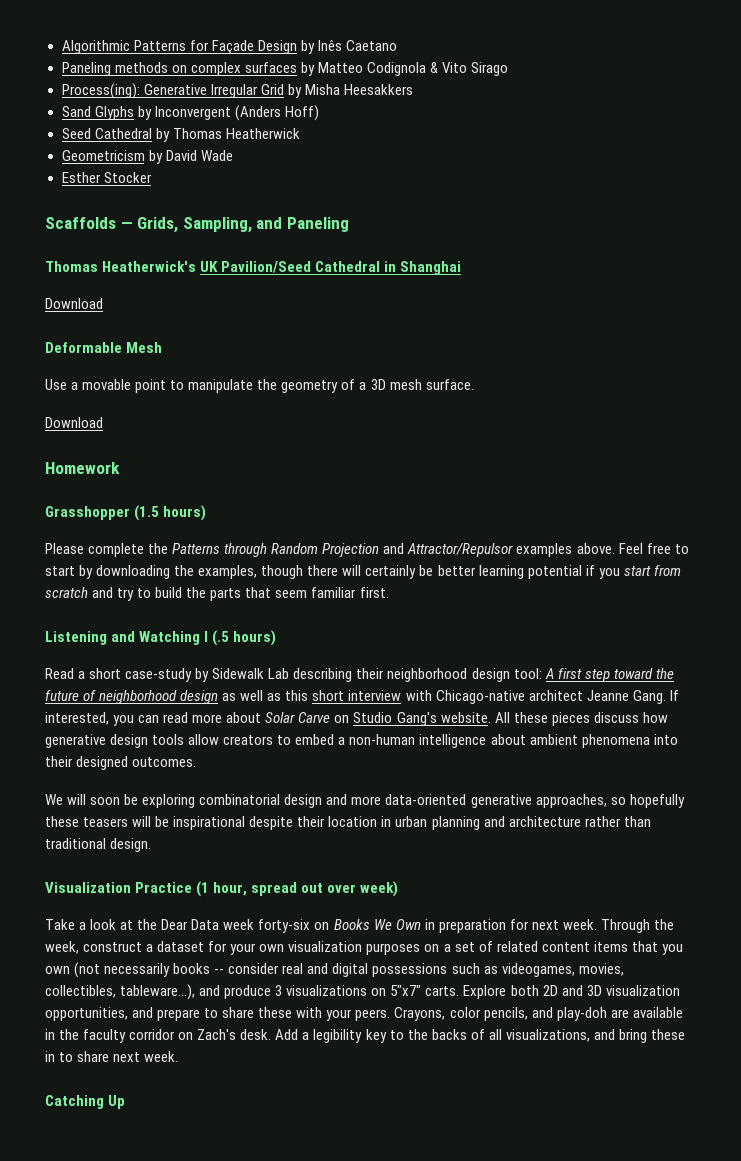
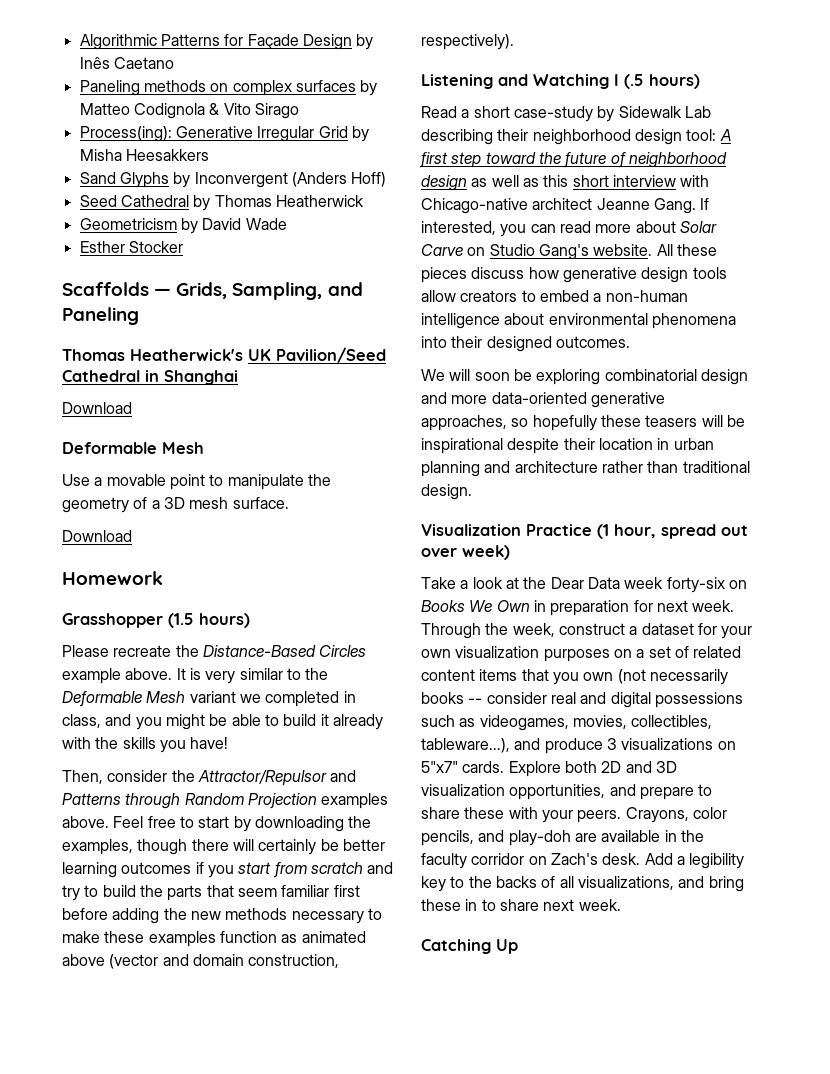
[88,543,169,557] complete the -> [113,645,367,657] [62,668,329,684] [62,691,356,707] [62,714,383,730] [62,737,229,753] [62,770,357,786] recreate the Distance-Based Circles example above. It is very similar to the Deformable Mesh variant we completed in class, and you might be able to build it already with the skills you have! // Then, consider the Attractor/Repulsor and
[383,543,514,557] and Attractor/Repulsor -> (317, 801) none
[527,565,582,579] potential -> [121,862,192,874] outcomes
[359,587,389,598] first. -> [333,885,360,897] [62,908,382,924] [62,931,366,947] [62,954,340,969] [421,34,514,50] first before adding the new methods necessary to make these examples function as animated above (vector and domain construction, respectively).
[529,734,578,745] ambient -> [548,313,648,325] environmental
[425,986,460,996] carts. -> [462,761,505,773] cards.

